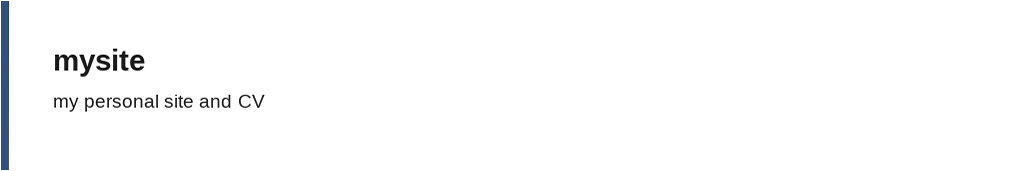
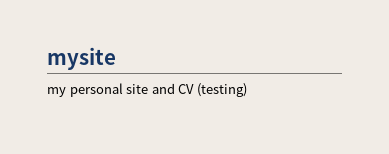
(265, 101) none -> [196,83,247,97] (testing)

